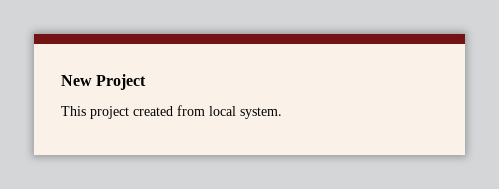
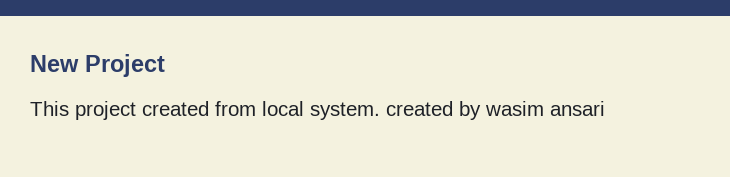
(282, 113) none -> [386,101,605,120] created by wasim ansari

